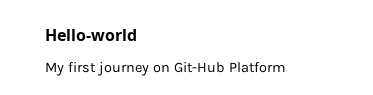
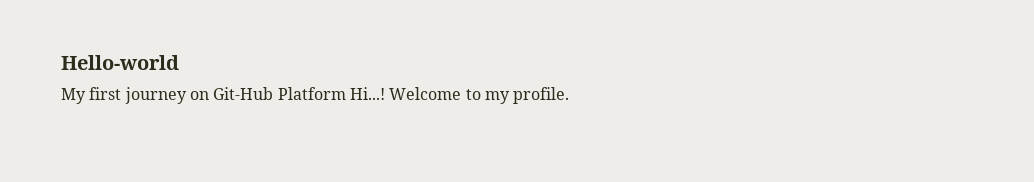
(286, 67) none -> [349,87,570,104] Hi...! Welcome to my profile.

